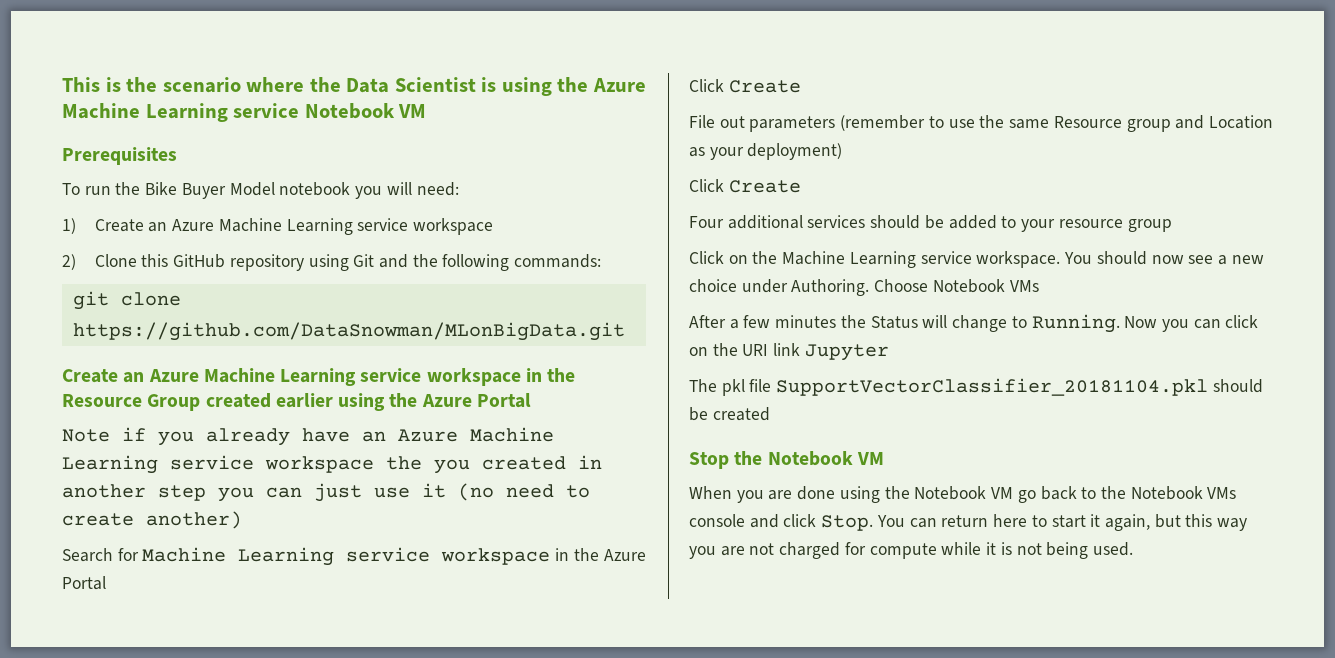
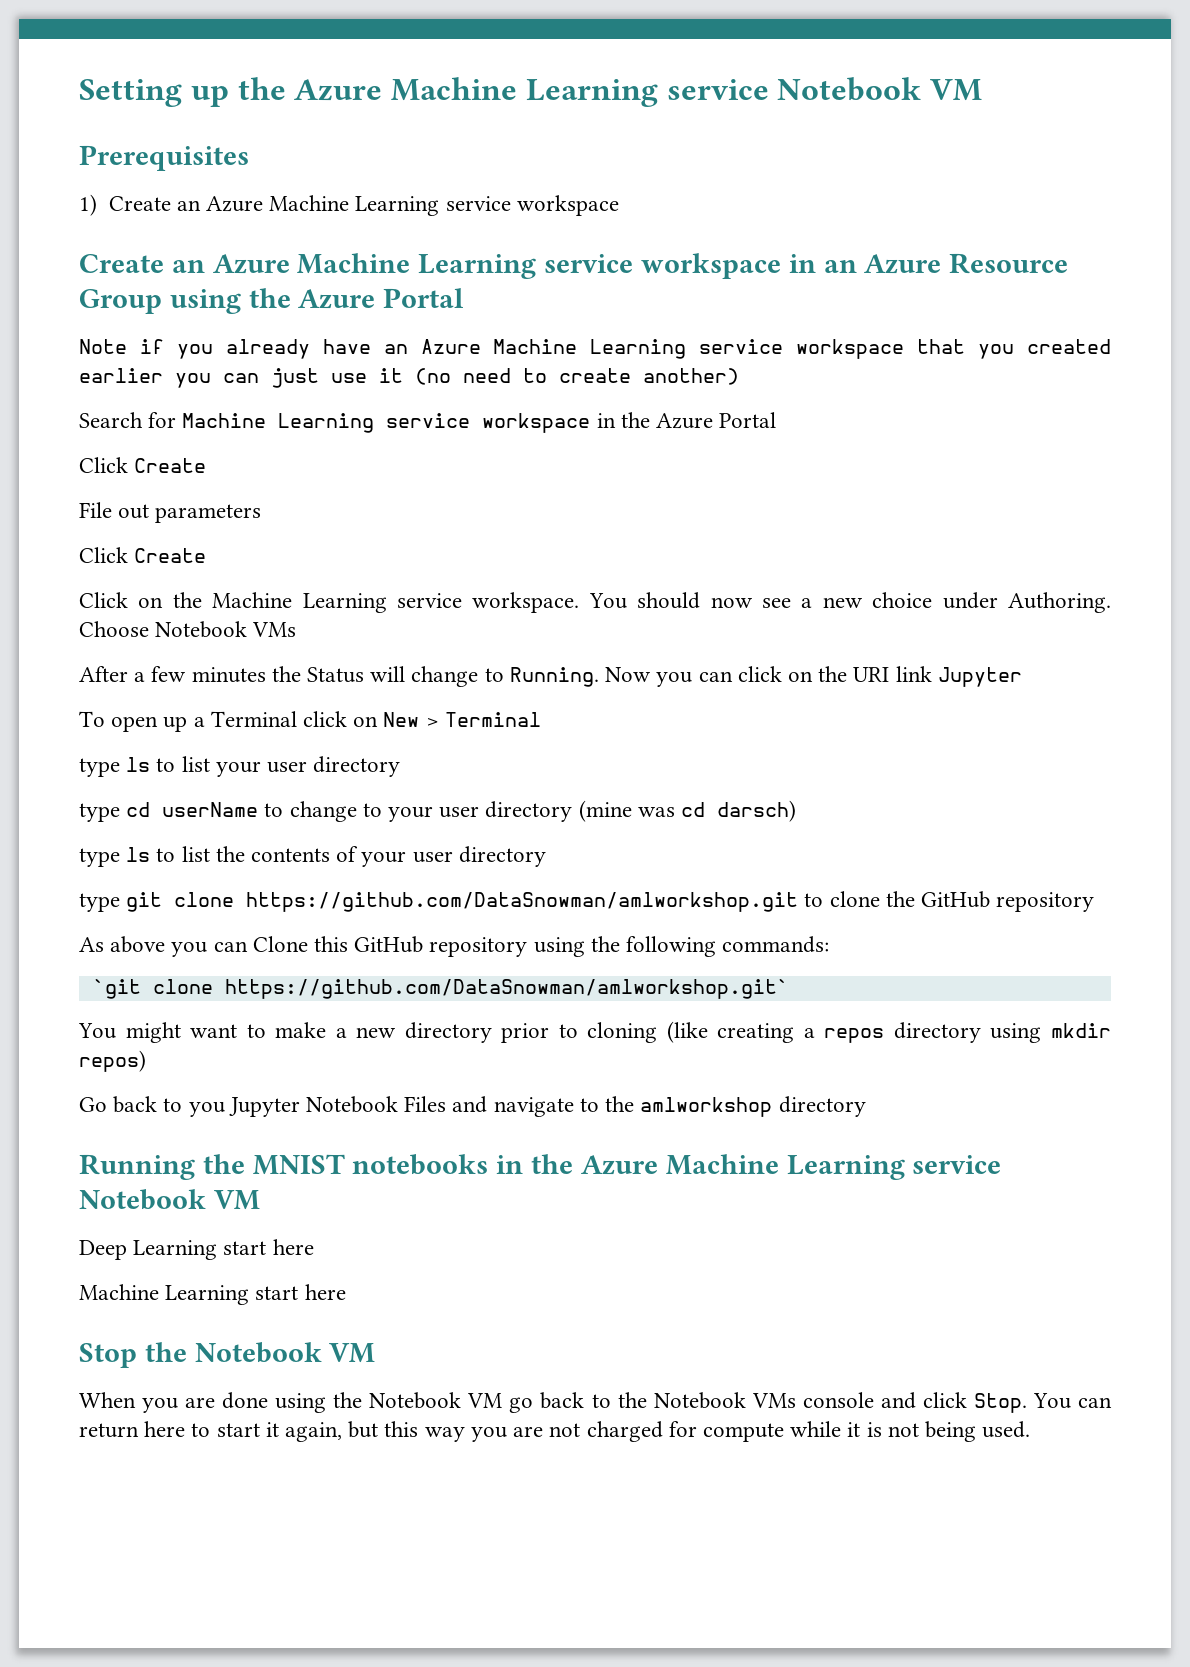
[62,77,552,96] This is the scenario where the Data Scientist is using -> [79,79,229,107] Setting up
[62,182,459,199] // To run the Bike Buyer Model notebook you will need: -> (249, 158) none
[62,254,602,271] [72,291,181,310] [72,322,625,341] // 2) Clone this GitHub repository using Git and the following commands: // git clone https://github.com/DataSnowman/MLonBigData.git -> (619, 205) none
[547,368,576,382] [62,393,333,411] the Resource Group created earlier -> [823,253,1069,274] [79,289,162,314] an Azure Resource Group
[386,456,422,470] the -> [917,339,966,354] that
[578,455,602,469] [62,484,206,501] in another step -> [79,368,163,383] earlier
[840,115,1273,132] [689,143,843,160] [689,179,801,193] [689,215,1172,232] (remember to use the same Resource group and Location as your deployment) // Click Create // Four additional services should be added to your resource group -> [79,547,207,563] // Click Create
[689,378,1263,396] [689,407,770,421] The pkl file SupportVectorClassifier_20181104.pkl should be created -> [79,711,541,732] [79,756,401,777] [79,800,797,822] [79,846,546,867] [79,891,1095,912] [79,936,830,957] [92,979,789,999] [78,1021,1111,1043] [79,1050,146,1072] [79,1096,866,1117] [79,1154,1002,1180] [79,1189,260,1210] [79,1239,314,1260] [79,1284,346,1305] To open up a Terminal click on New > Terminal // type ls to list your user directory // type cd userName to change to your user directory (mine was cd darsch) // type ls to list the contents of your user directory // type git clone https://github.com/DataSnowman/amlworkshop.git to clone the GitHub repository // As above you can Clone this GitHub repository using the following commands: // `git clone https://github.com/DataSnowman/amlworkshop.git` // You might want to make a new directory prior to cloning (like creating a repos directory using mkdir repos) // Go back to you Jupyter Notebook Files and navigate to the amlworkshop directory // Running the MNIST notebooks in the Azure Machine Learning service Notebook VM // Deep Learning start here // Machine Learning start here

